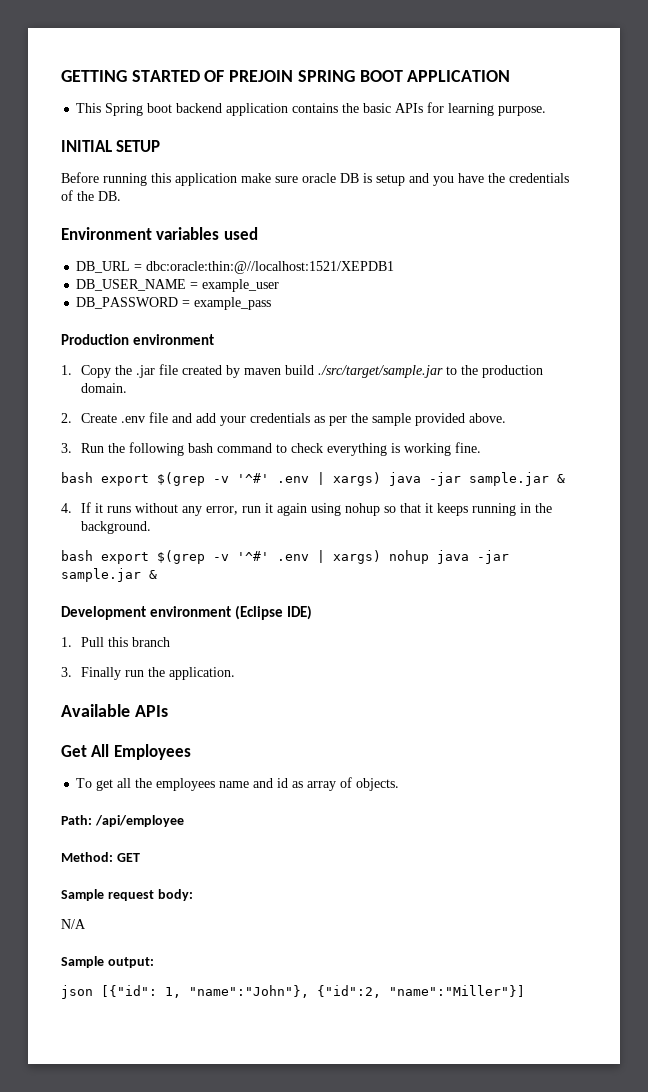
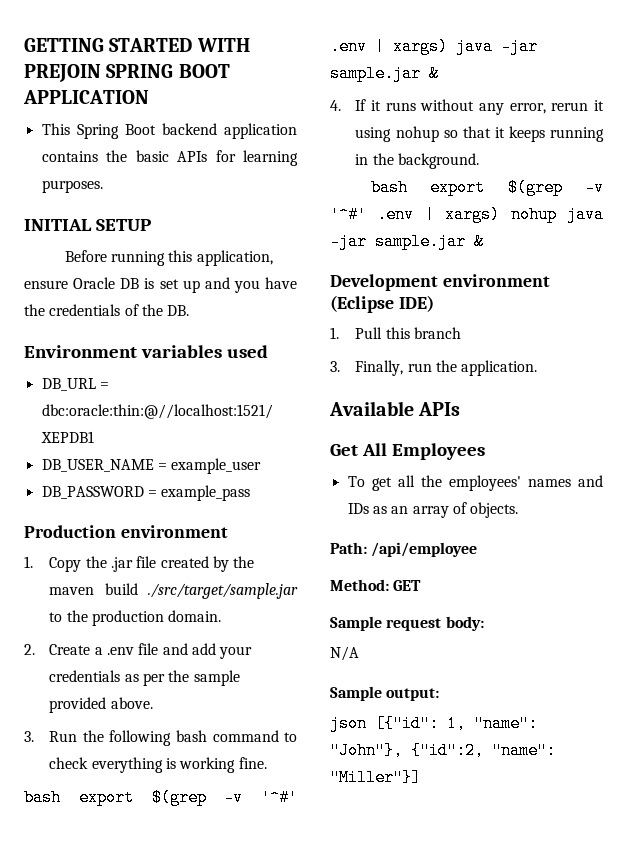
[204,70,225,82] OF -> [196,38,250,52] WITH
[147,103,173,113] boot -> [124,124,156,135] Boot
[498,106,547,116] purpose. -> [41,180,103,193] purposes.
[175,173,405,186] application make sure oracle DB is setup -> [196,250,273,266] [24,277,200,293] application, ensure Oracle DB is set up
(240, 371) none -> [233,556,255,568] the
(117, 418) none -> [94,647,103,655] a
[241,503,307,516] run it again -> [551,100,604,111] rerun it
[80,667,121,680] Finally -> [355,360,404,376] Finally,
[156,778,304,791] employees name and id as -> [448,475,603,491] [347,503,409,514] employees' names and IDs as an
[189,985,525,998] "name":"John"}, {"id":2, "name":"Miller"}] -> [474,715,538,732] [330,742,556,759] [330,769,421,786] "name": "John"}, {"id":2, "name": "Miller"}]

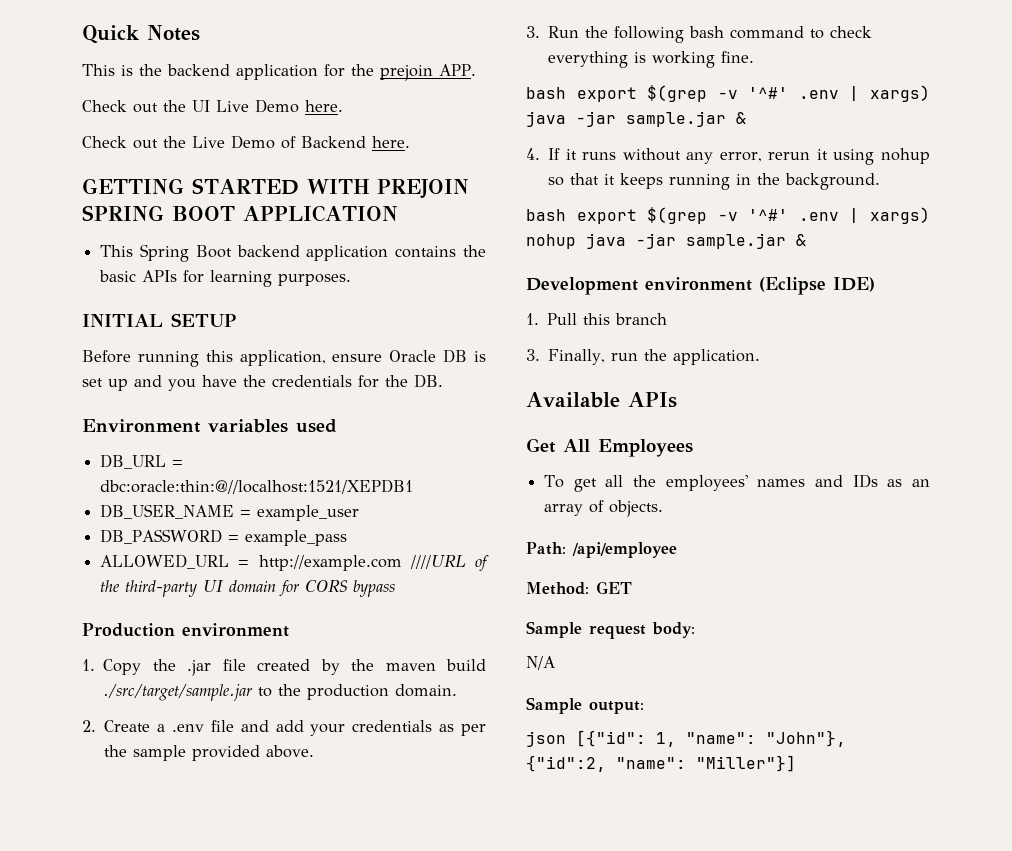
(24, 45) none -> [82,25,200,44] [82,64,476,81] [82,99,343,113] [82,135,410,149] Quick Notes // This is the backend application for the prejoin APP. // Check out the UI Live Demo here. // Check out the Live Demo of Backend here. //
[124,304,139,316] of -> [358,375,379,388] for
(251, 493) none -> [100,554,489,572] [100,580,396,597] // ALLOWED_URL = http://example.com ////URL of the third-party UI domain for CORS bypass

